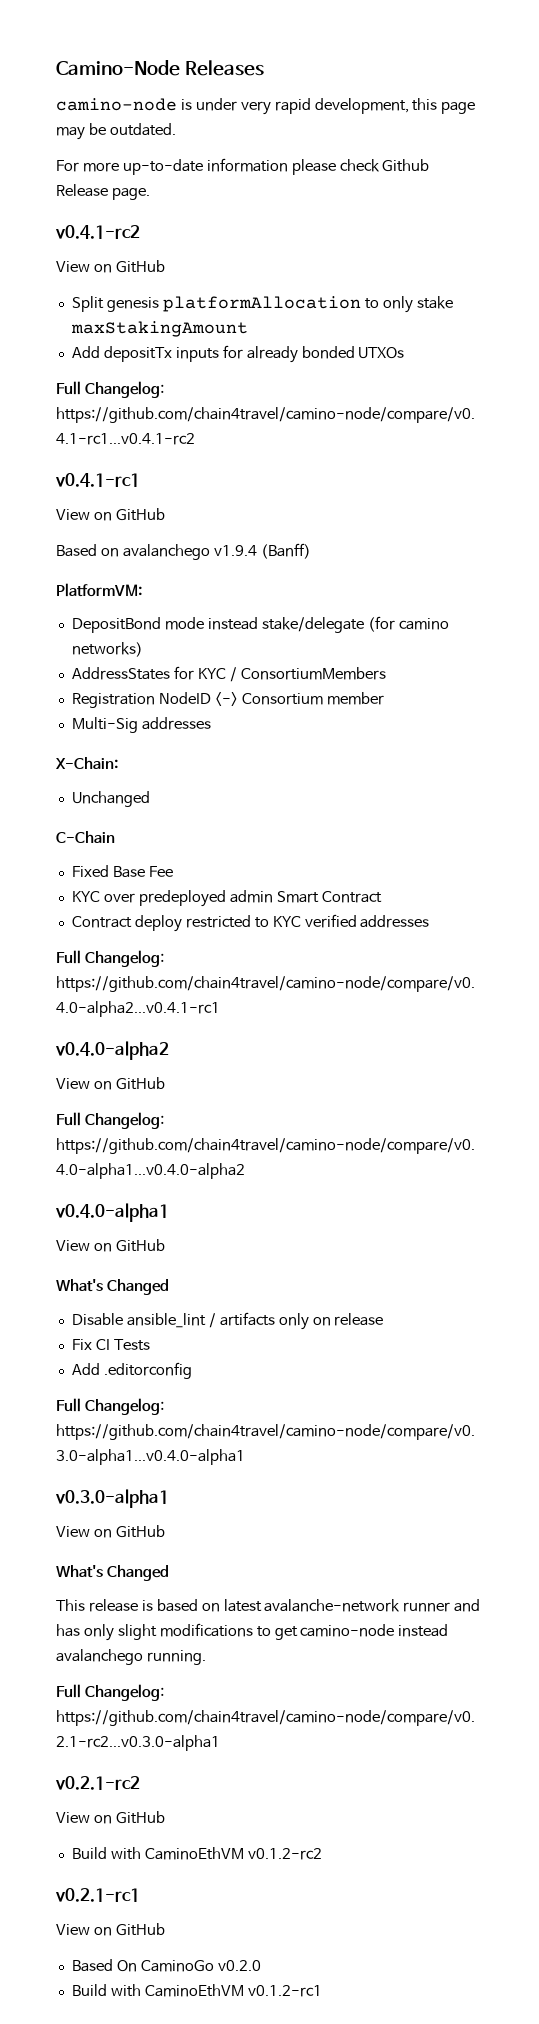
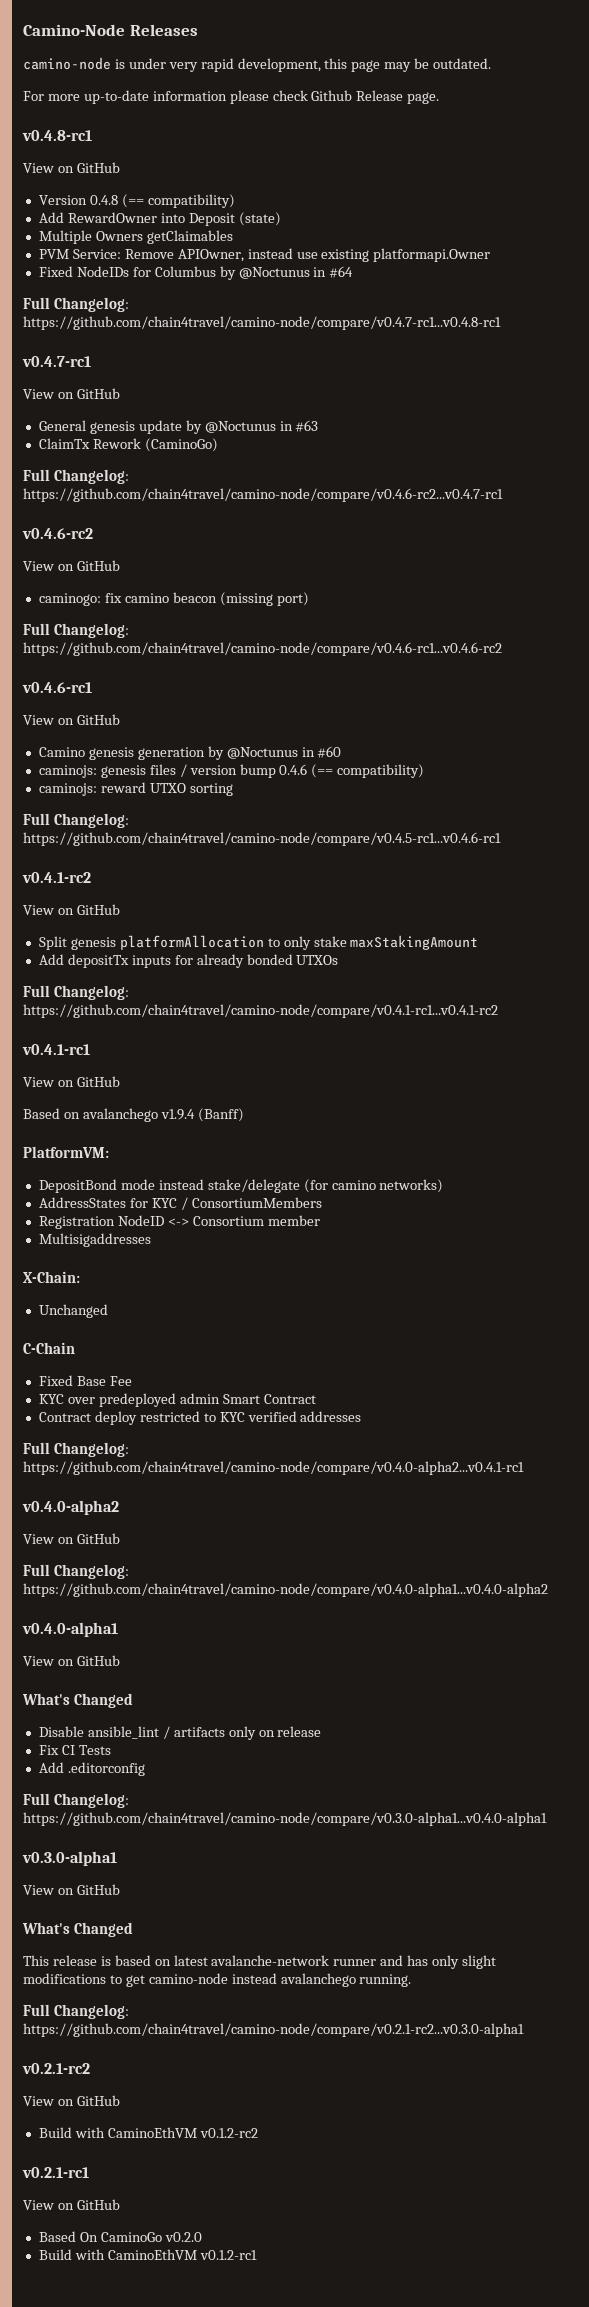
(150, 194) none -> [22,130,92,141] [23,162,120,173] [38,194,235,208] [38,212,281,226] [38,230,233,244] [38,248,491,262] [38,266,354,280] [23,297,129,312] [23,316,501,330] [22,356,91,367] [23,388,120,399] [38,420,319,434] [38,438,218,452] [23,469,129,484] [23,488,503,502] [22,528,93,539] [23,560,120,571] [38,592,309,606] [23,623,129,638] [23,642,502,656] [22,682,92,693] [23,714,120,725] [38,746,342,760] [38,764,425,778] [38,782,233,796] [23,813,129,828] [23,832,501,846] // v0.4.8-rc1 // View on GitHub // Version 0.4.8 (== compatibility) // Add RewardOwner into Deposit (state) // Multiple Owners getClaimables // PVM Service: Remove APIOwner, instead use existing platformapi.Owner // Fixed NodeIDs for Columbus by @Noctunus in #64 // Full Changelog: https://github.com/chain4travel/camino-node/compare/v0.4.7-rc1...v0.4.8-rc1 // v0.4.7-rc1 // View on GitHub // General genesis update by @Noctunus in #63 // ClaimTx Rework (CaminoGo) // Full Changelog: https://github.com/chain4travel/camino-node/compare/v0.4.6-rc2...v0.4.7-rc1 // v0.4.6-rc2 // View on GitHub // caminogo: fix camino beacon (missing port) // Full Changelog: https://github.com/chain4travel/camino-node/compare/v0.4.6-rc1...v0.4.6-rc2 // v0.4.6-rc1 // View on GitHub // Camino genesis generation by @Noctunus in #60 // caminojs: genesis files / version bump 0.4.6 (== compatibility) // caminojs: reward UTXO sorting // Full Changelog: https://github.com/chain4travel/camino-node/compare/v0.4.5-rc1...v0.4.6-rc1
[71,717,211,733] Multi-Sig addresses -> [38,1233,151,1247] Multisigaddresses

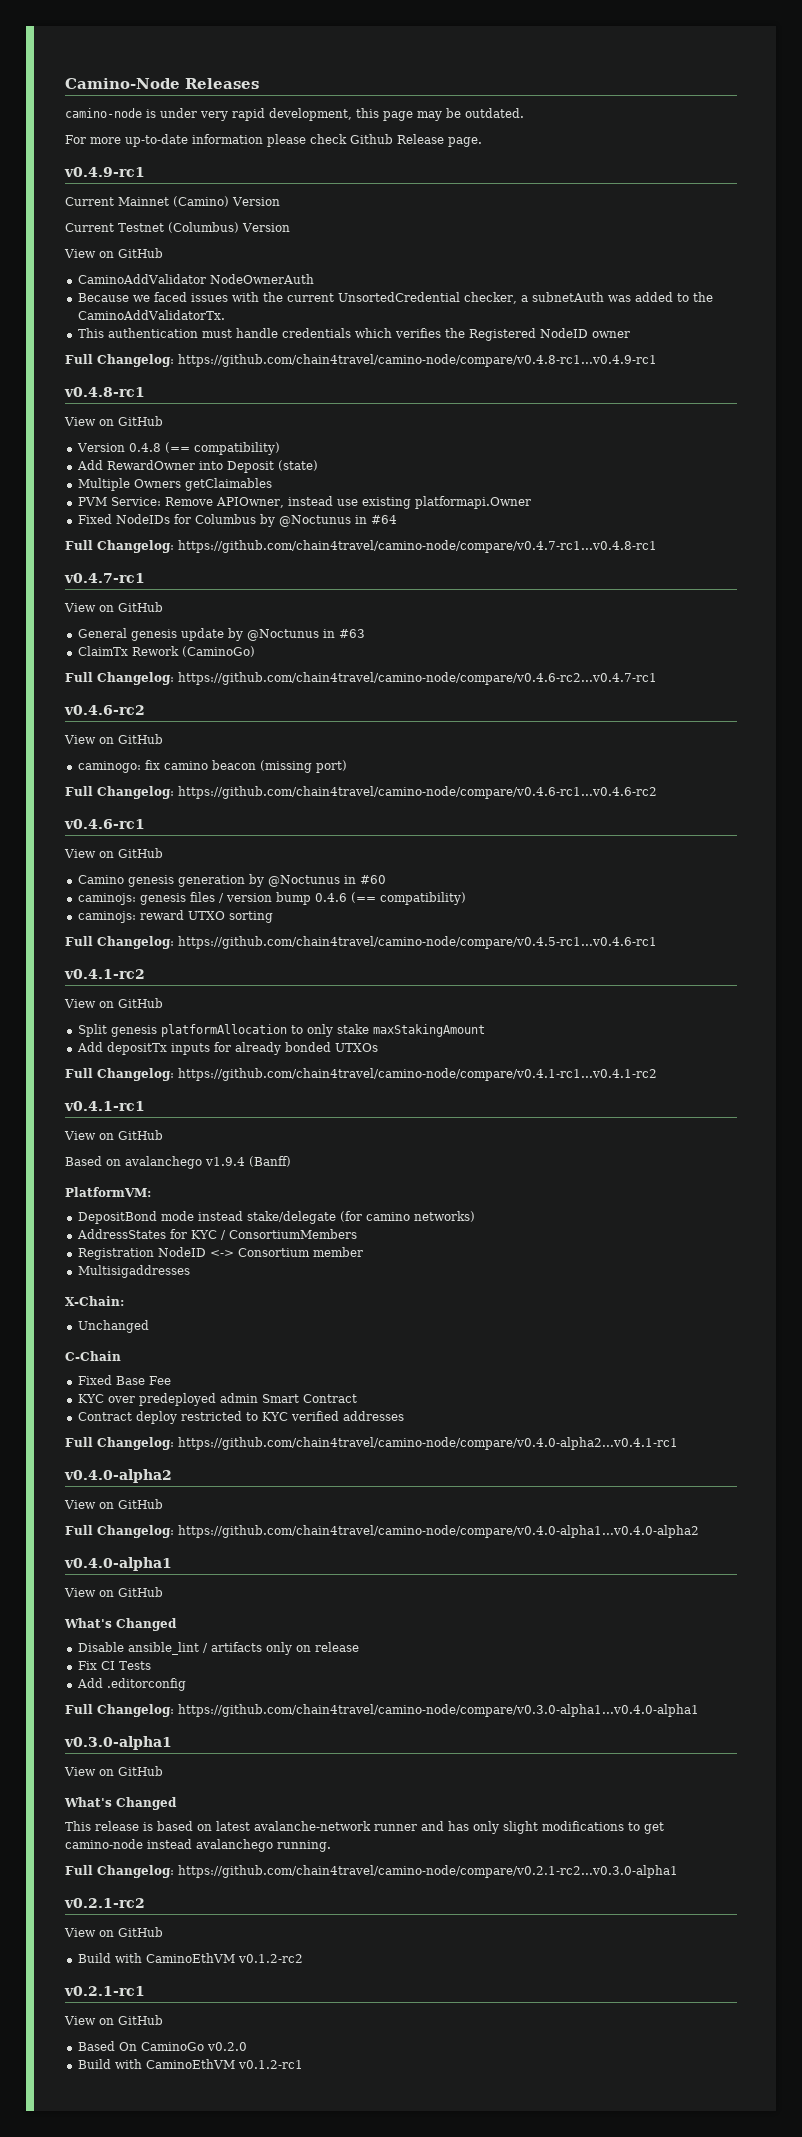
(440, 98) none -> [64,167,145,177] [65,196,280,207] [65,222,290,233] [64,248,163,258] [77,274,314,284] [77,292,713,304] [77,310,225,320] [77,328,630,341] [65,354,657,367] // v0.4.9-rc1 // Current Mainnet (Camino) Version // Current Testnet (Columbus) Version // View on GitHub // CaminoAddValidator NodeOwnerAuth // Because we faced issues with the current UnsortedCredential checker, a subnetAuth was added to the CaminoAddValidatorTx. // This authentication must handle credentials which verifies the Registered NodeID owner // Full Changelog: https://github.com/chain4travel/camino-node/compare/v0.4.8-rc1...v0.4.9-rc1

